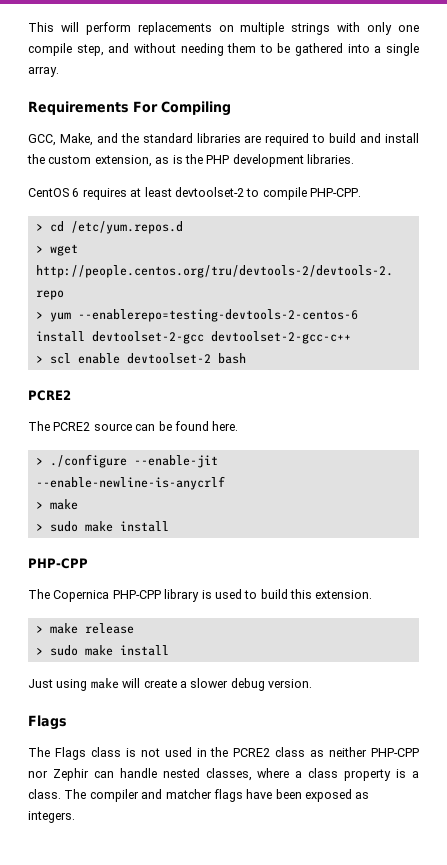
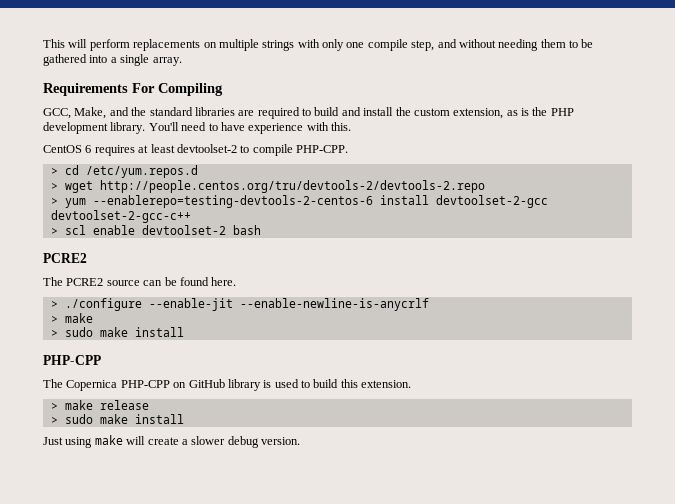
[307,154,354,164] libraries. -> [110,122,351,134] library. You'll need to have experience with this.
(161, 594) none -> [173,379,225,388] on GitHub
[28,715,67,730] [28,747,420,760] [28,768,420,781] [28,789,370,802] [28,811,75,823] // Flags // The Flags class is not used in the PCRE2 class as neither PHP-CPP nor Zephir can handle nested classes, where a class property is a class. The compiler and matcher flags have been exposed as integers. -> (300, 441) none

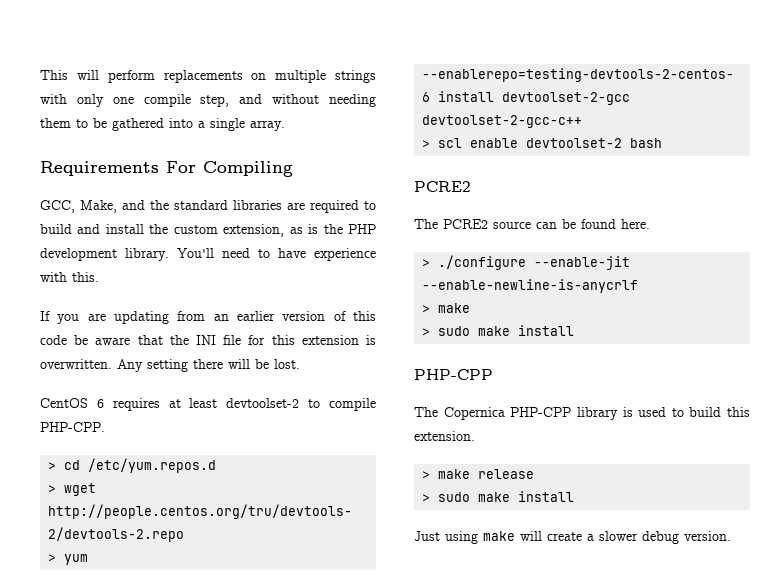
(351, 126) none -> [40,311,376,324] [40,335,376,345] [40,359,300,372] // If you are updating from an earlier version of this code be aware that the INI file for this extension is overwritten. Any setting there will be lost.
[173,379,225,388] on GitHub -> (572, 412) none

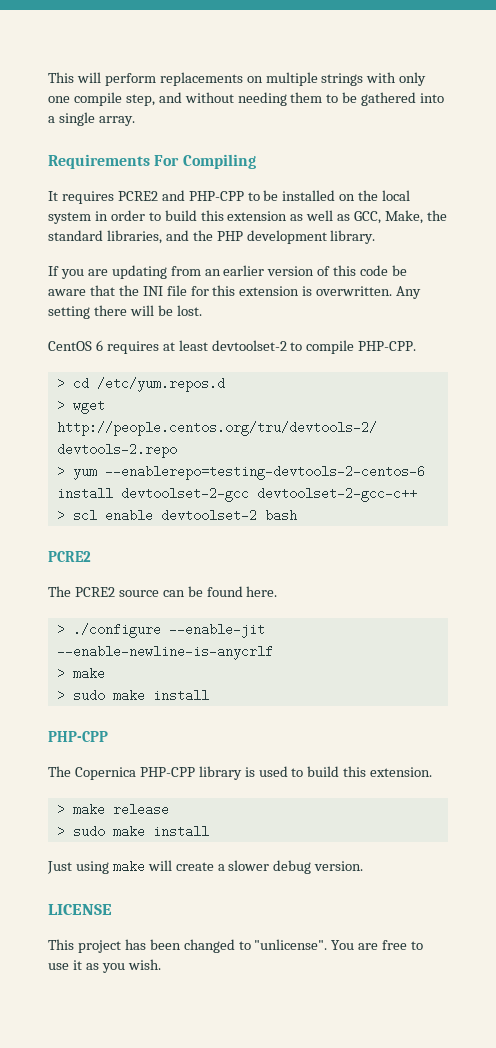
(293, 169) none -> [48,190,411,204] [48,210,351,224] It requires PCRE2 and PHP-CPP to be installed on the local system in order to build this extension as well as
[122,200,145,210] and -> (424, 217) none
[233,200,376,213] [40,224,377,237] [40,248,376,261] [40,272,99,282] libraries are required to build and install the custom extension, as is the PHP development library. You'll need to have experience with this. -> [106,230,376,244] libraries, and the PHP development library.
(731, 536) none -> [48,904,112,915] [48,939,424,953] [48,959,161,973] // LICENSE // This project has been changed to "unlicense". You are free to use it as you wish.

